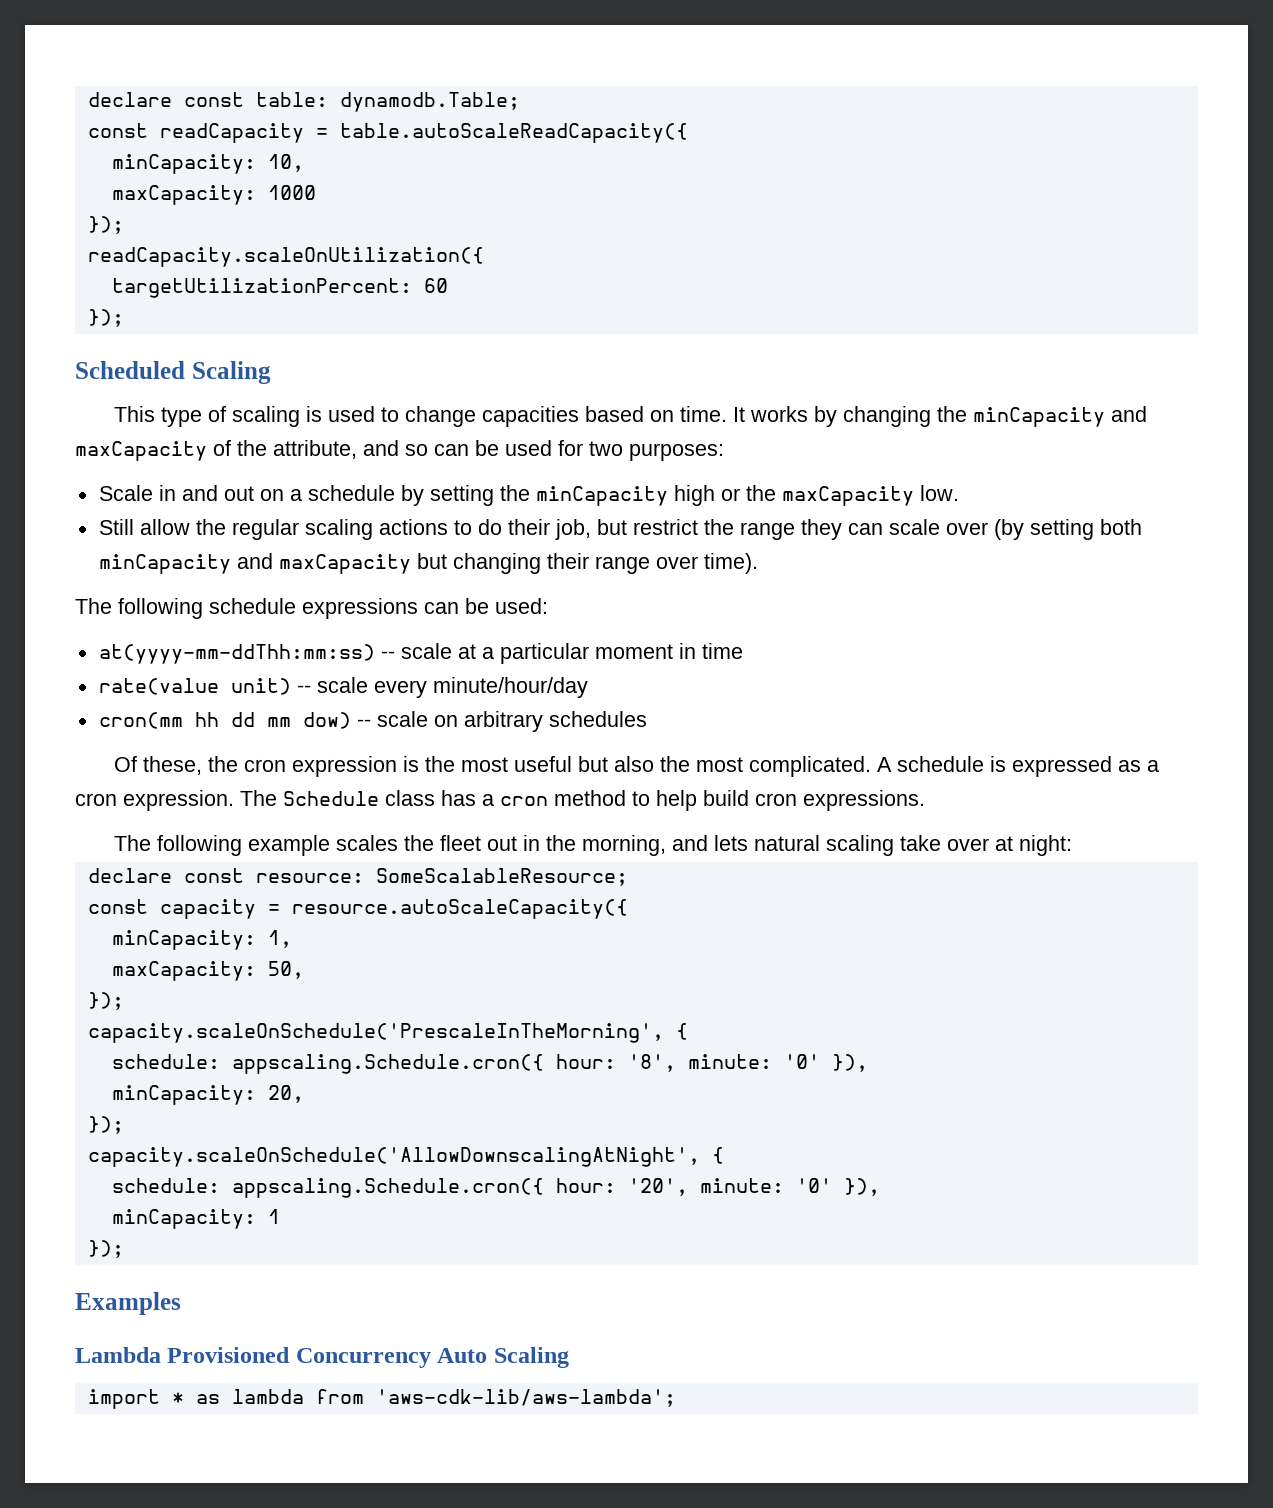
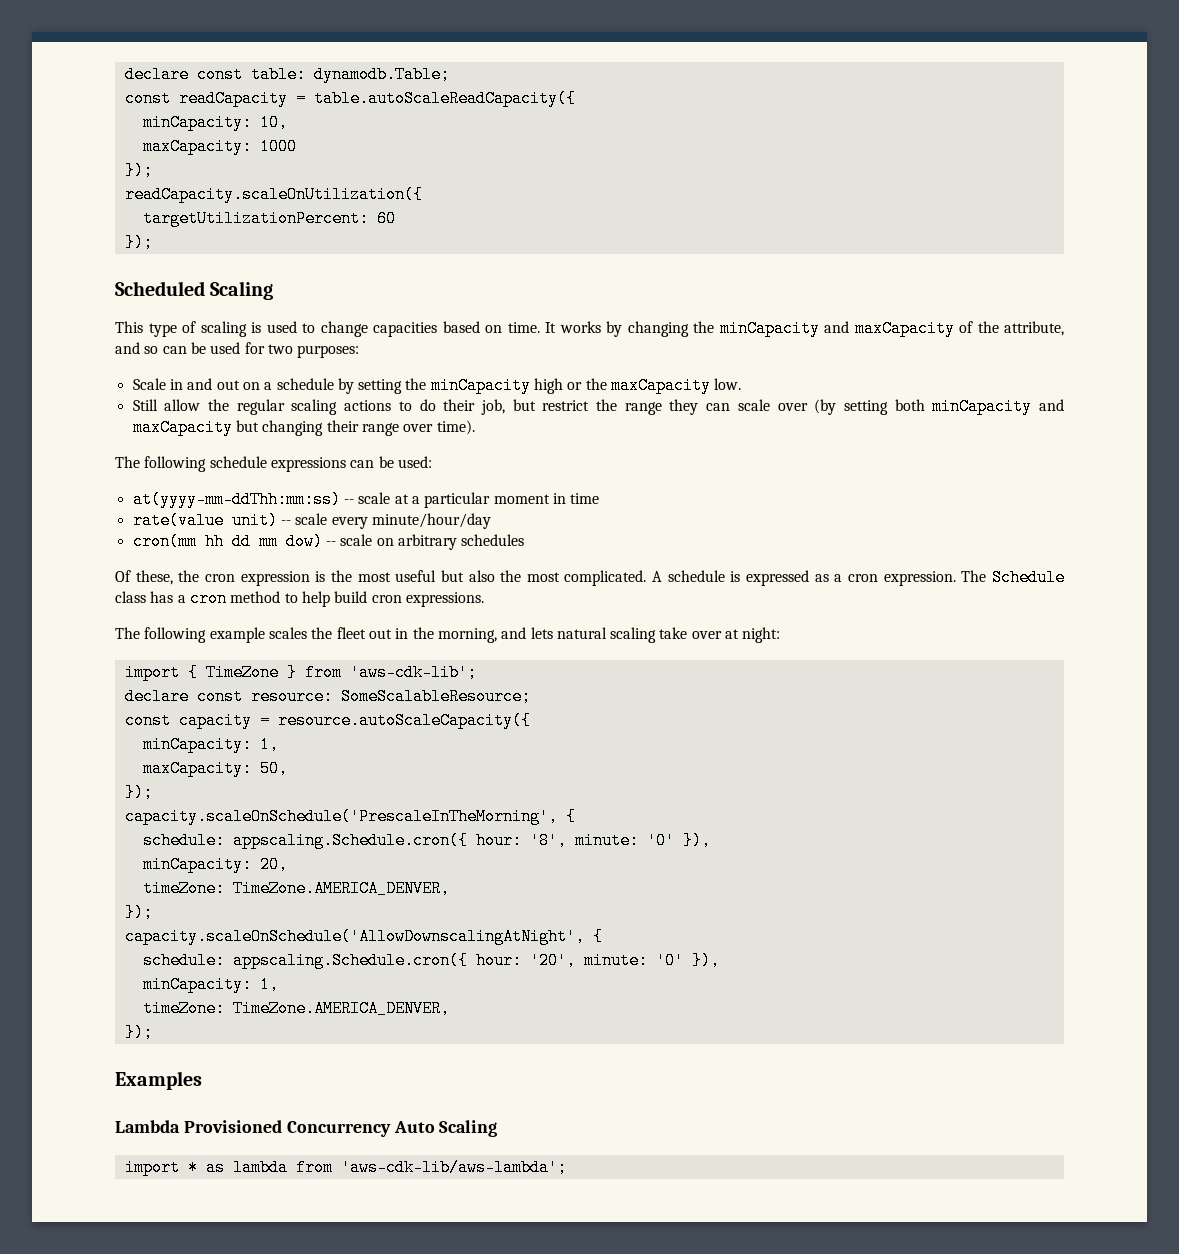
(1072, 845) none -> [124,664,477,681] // import { TimeZone } from 'aws-cdk-lib';
(304, 1094) none -> [142,880,450,897] // timeZone: TimeZone.AMERICA_DENVER,
[267,1209,280,1224] 1 -> [259,976,279,993] [142,1000,450,1017] 1, // timeZone: TimeZone.AMERICA_DENVER,

